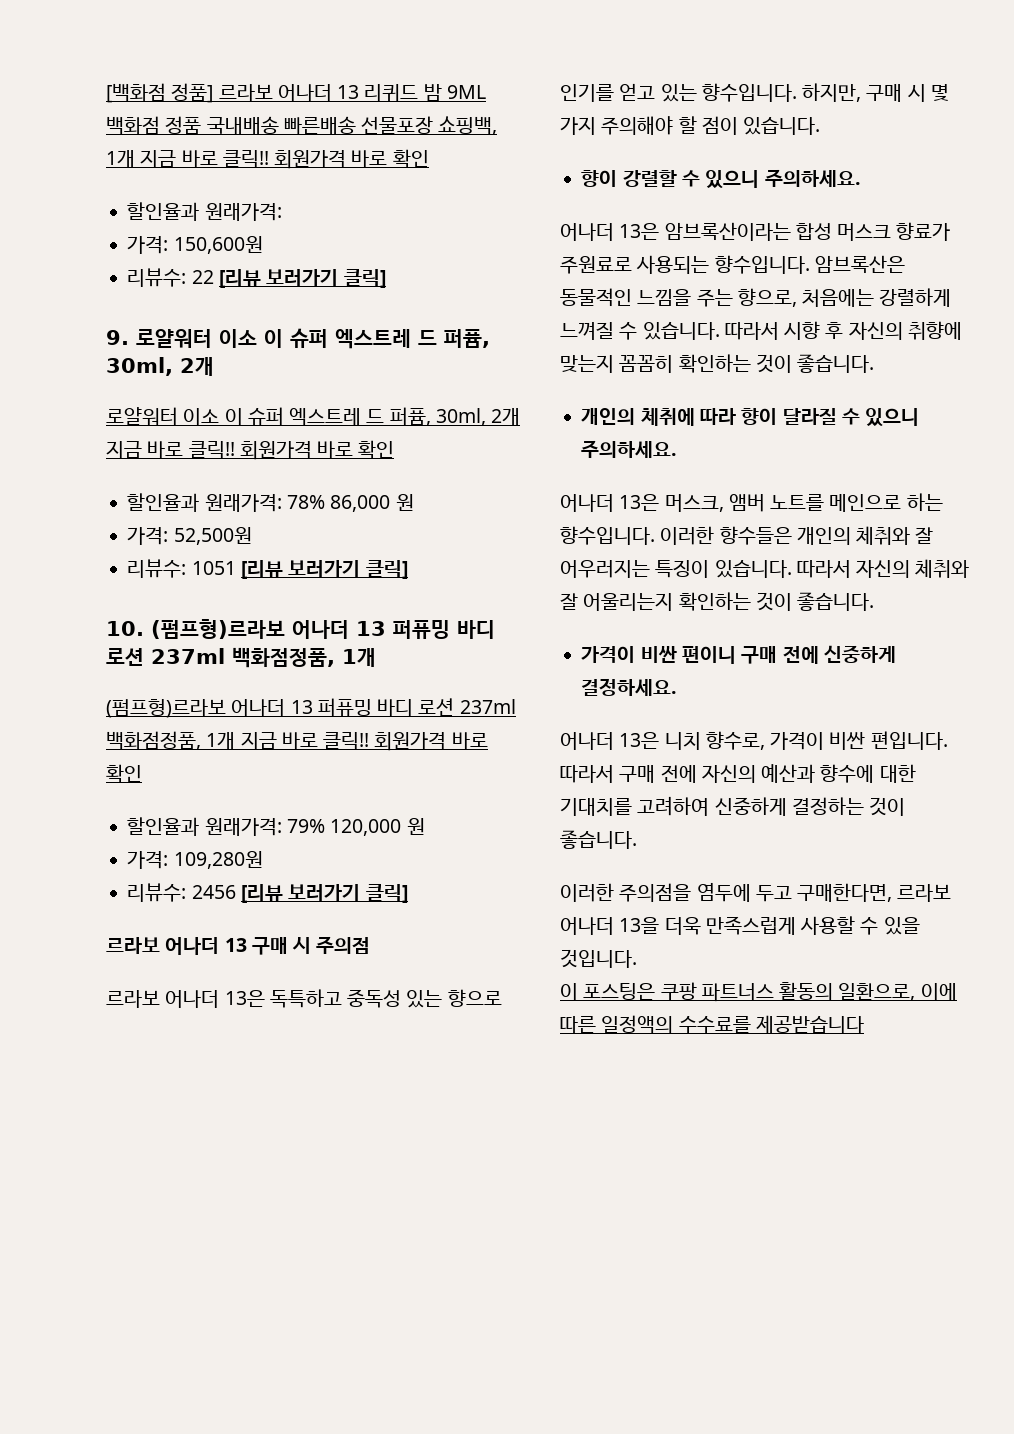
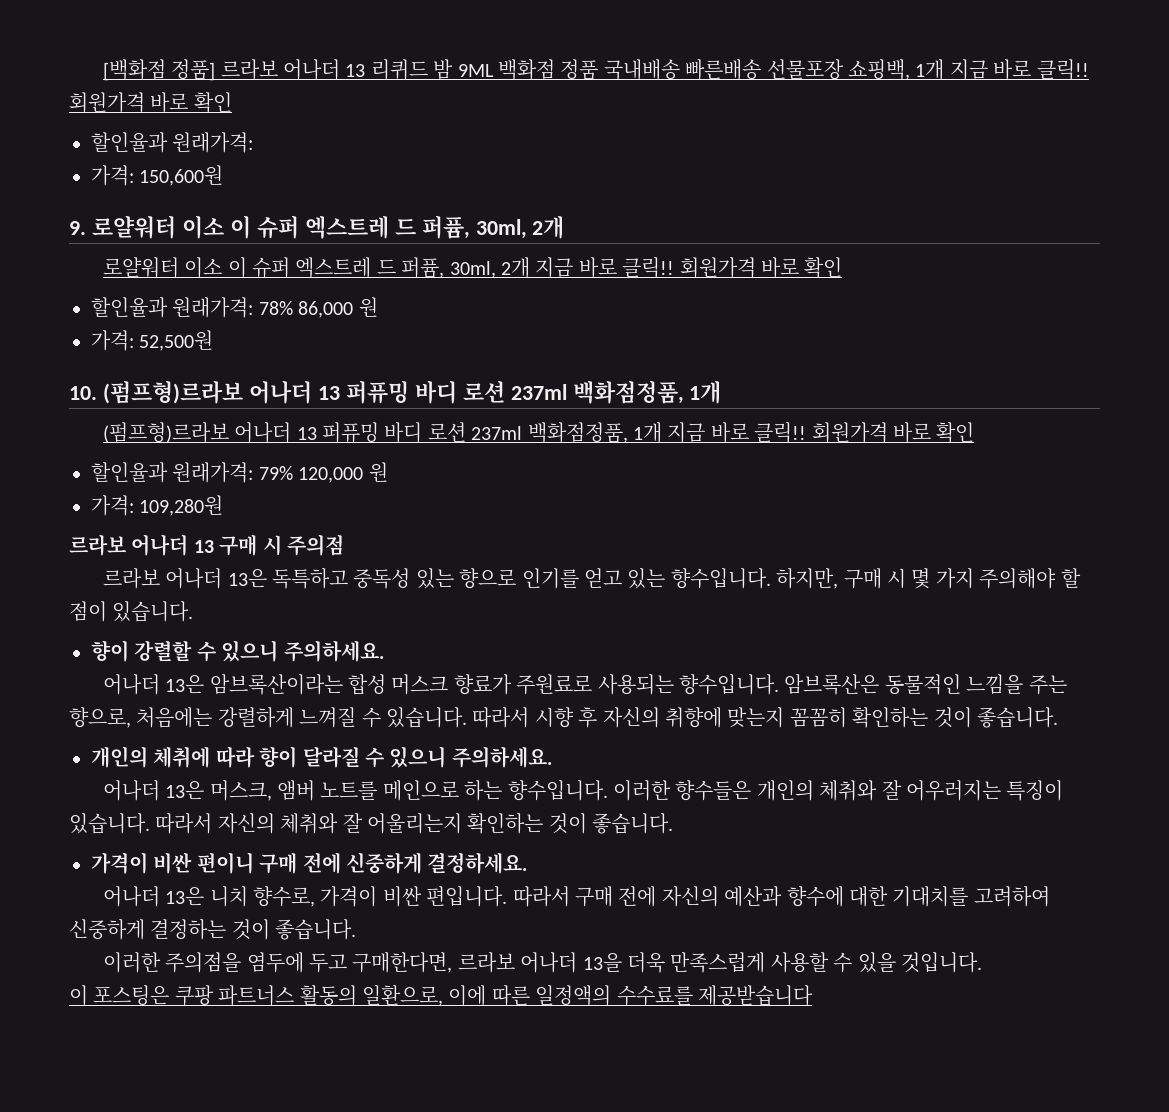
[127,268,386,288] // 리뷰수: 22 [리뷰 보러가기 클릭] -> (224, 175) none
[127,559,408,579] // 리뷰수: 1051 [리뷰 보러가기 클릭] -> (214, 340) none
[127,883,408,903] // 리뷰수: 2456 [리뷰 보러가기 클릭] -> (224, 505) none

